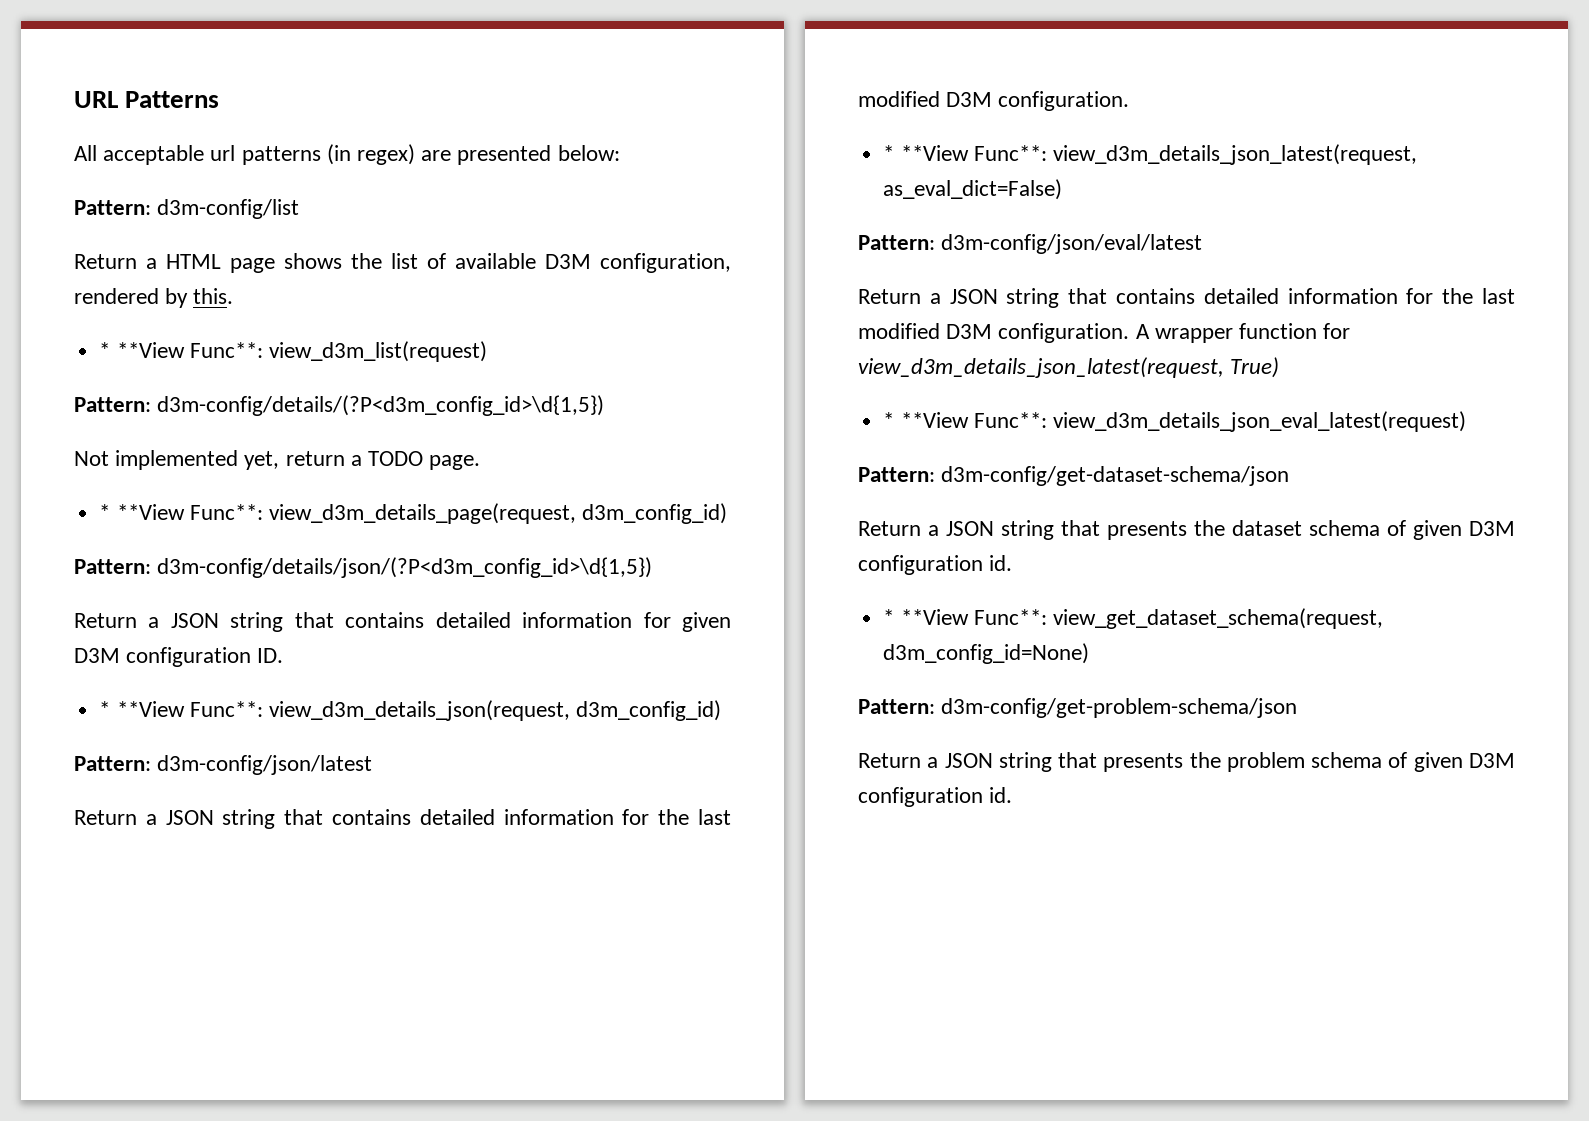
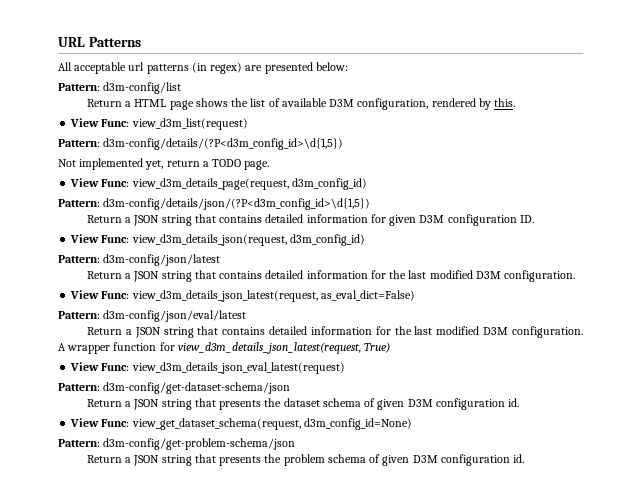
[99,342,263,358] * **View Func**: -> [70,118,130,127] View Func:
[99,504,263,520] * **View Func**: -> [70,178,130,187] View Func:
[99,701,263,717] * **View Func**: -> [70,234,130,243] View Func:
[883,145,1047,161] * **View Func**: -> [70,290,130,299] View Func:
[883,412,1047,428] * **View Func**: -> [70,362,130,371] View Func:
[883,609,1047,625] * **View Func**: -> [70,418,130,427] View Func:

